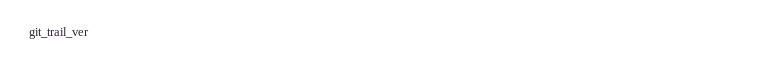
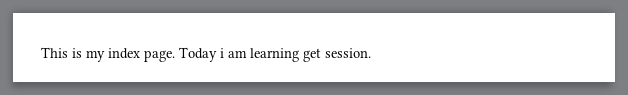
[29,27,89,39] git_trail_ver -> [41,47,371,62] This is my index page. Today i am learning get session.

